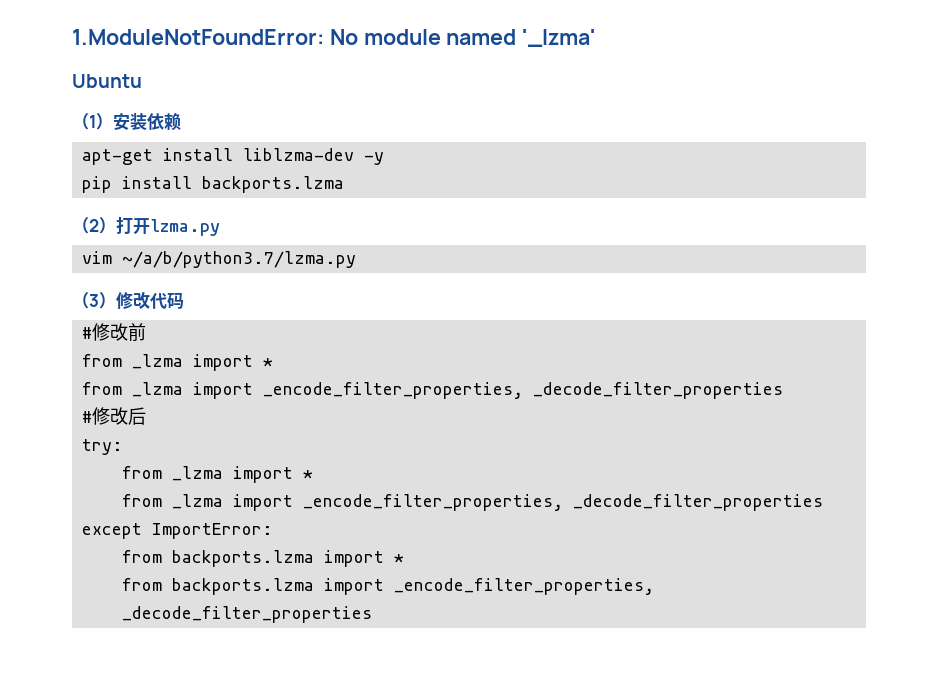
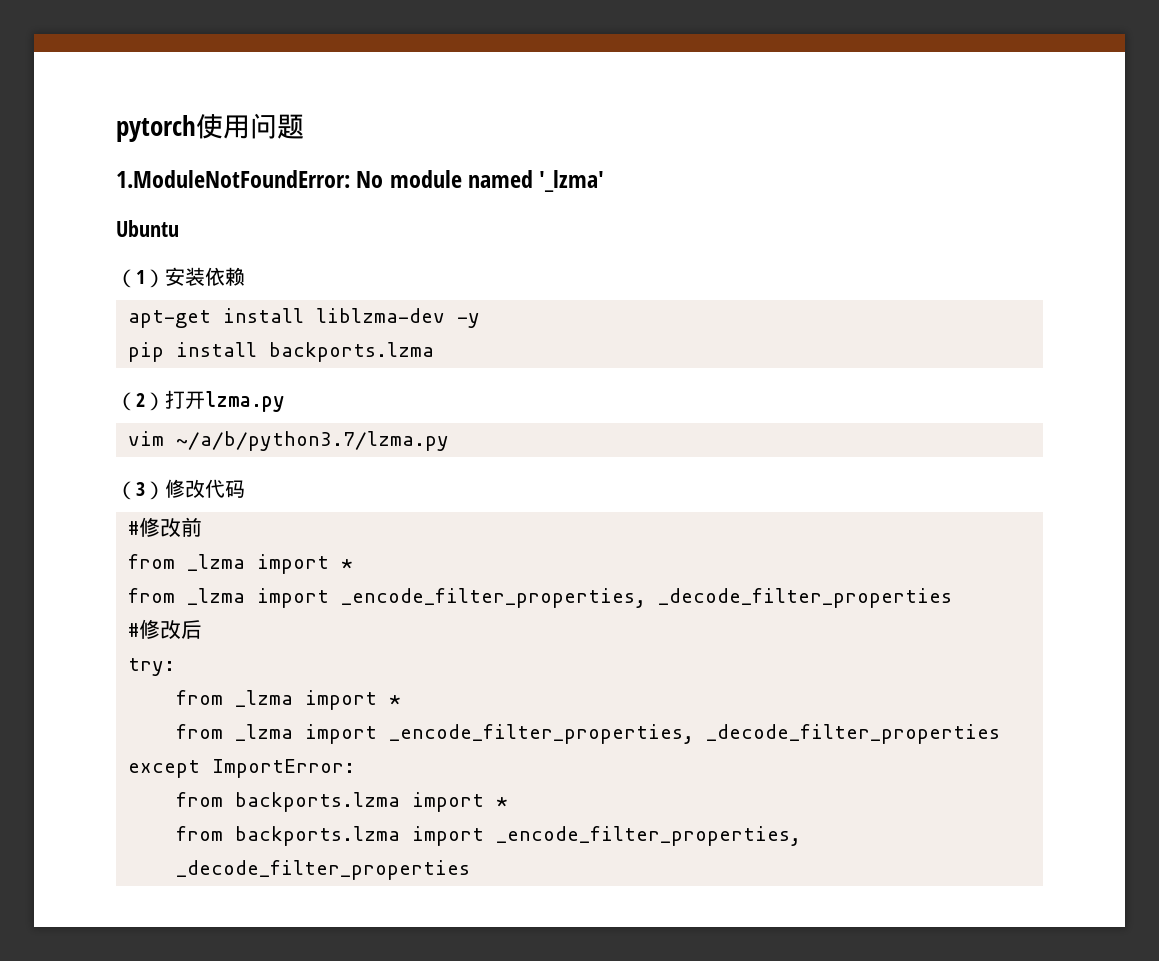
(72, 37) none -> [116,113,304,142] pytorch使用问题 //

